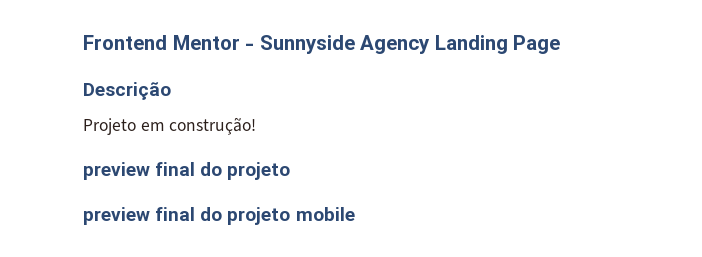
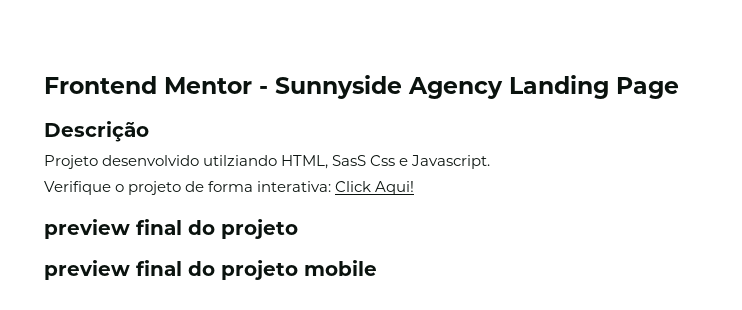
[140,117,257,135] em construção! -> [102,155,491,169] [44,181,415,195] desenvolvido utilziando HTML, SasS Css e Javascript. // Verifique o projeto de forma interativa: Click Aqui!

